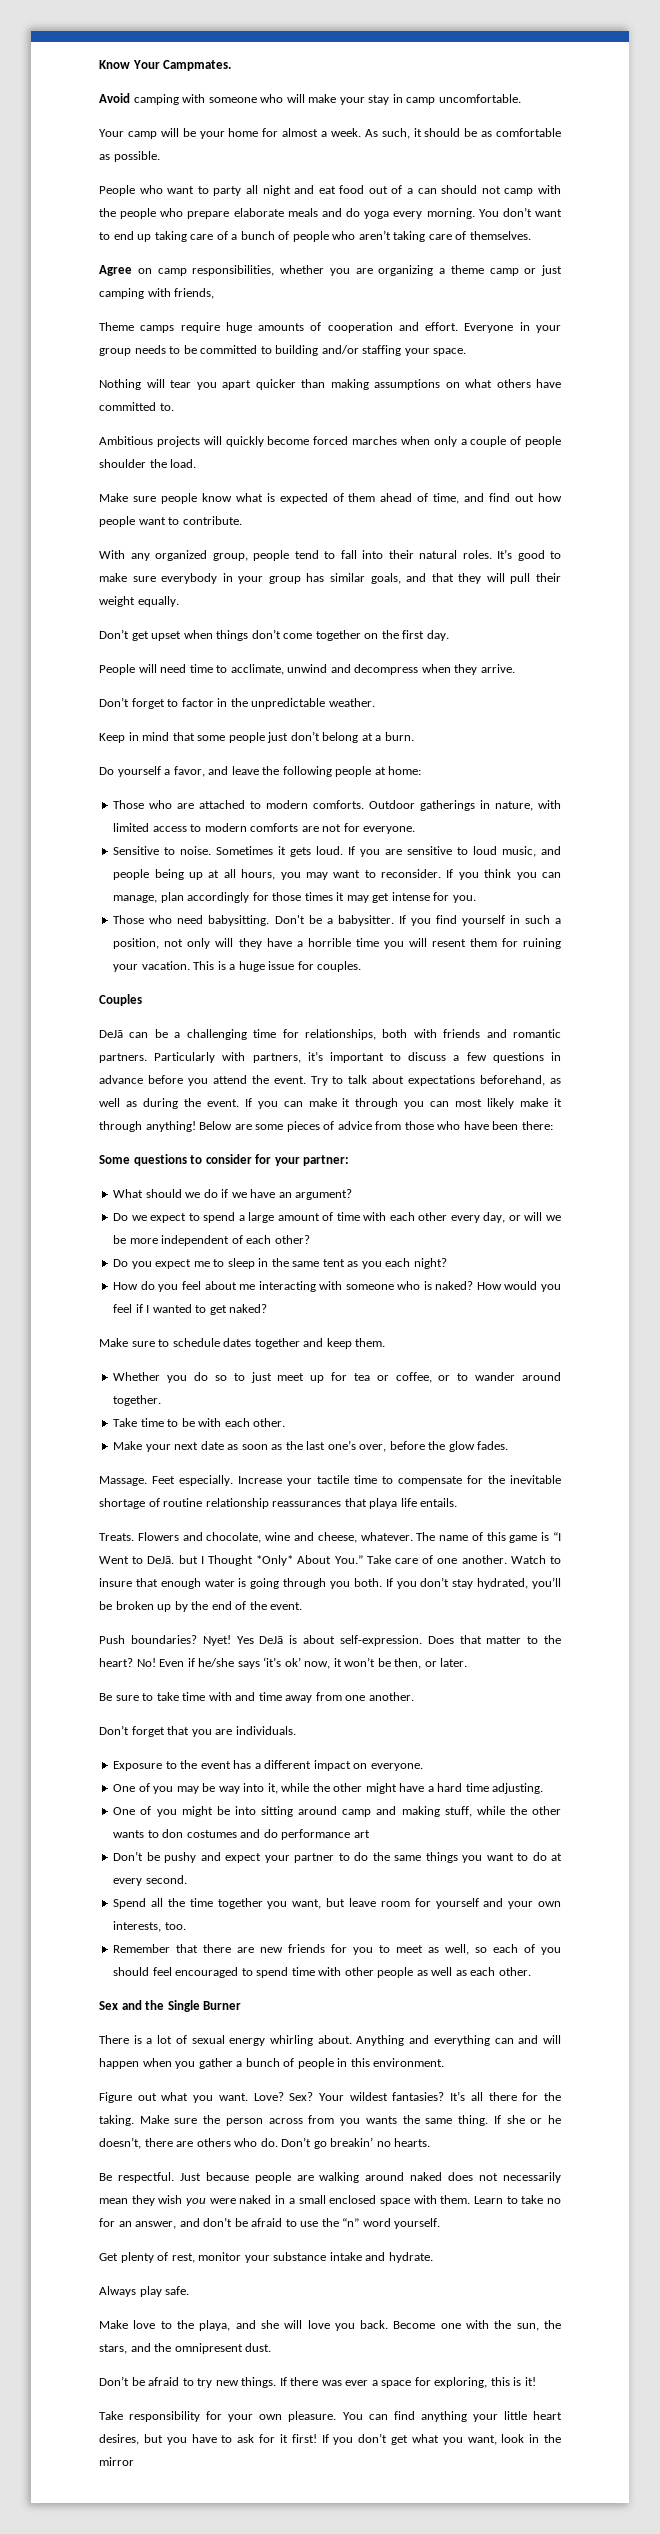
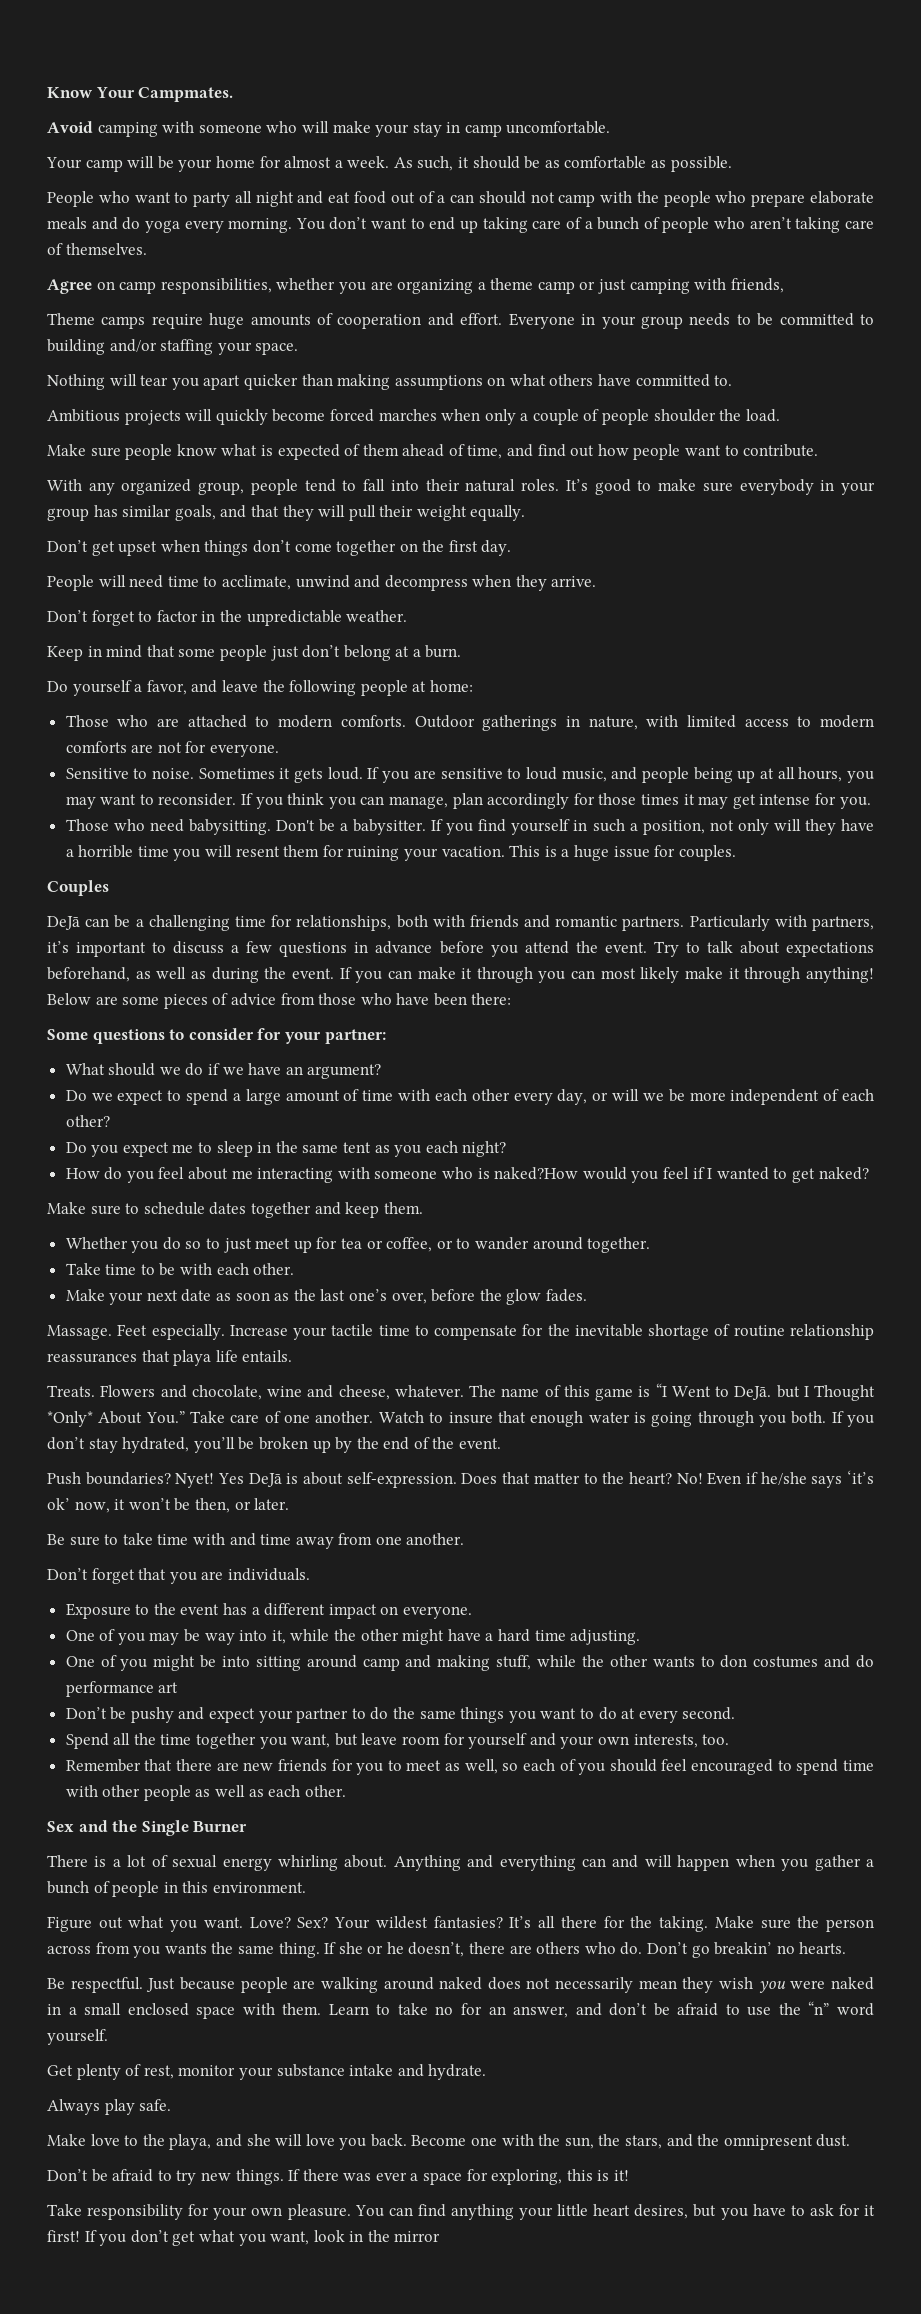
[435,1281,502,1290] naked? How -> [494,1167,579,1180] naked?How

